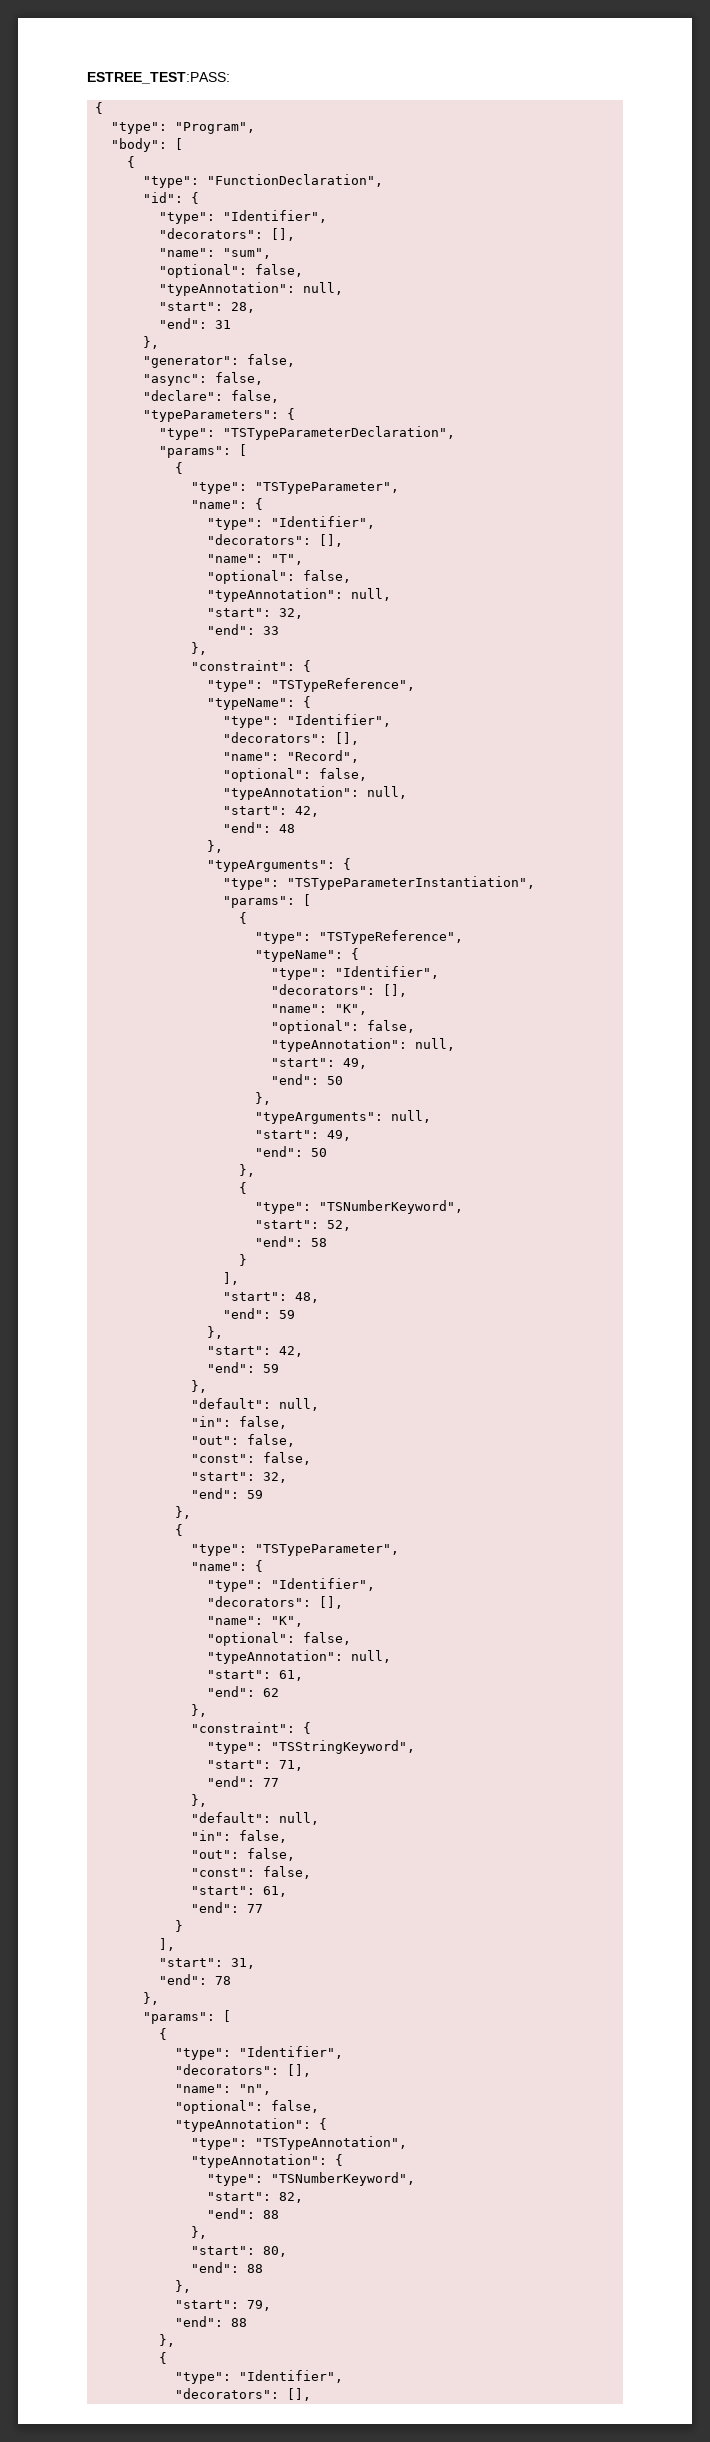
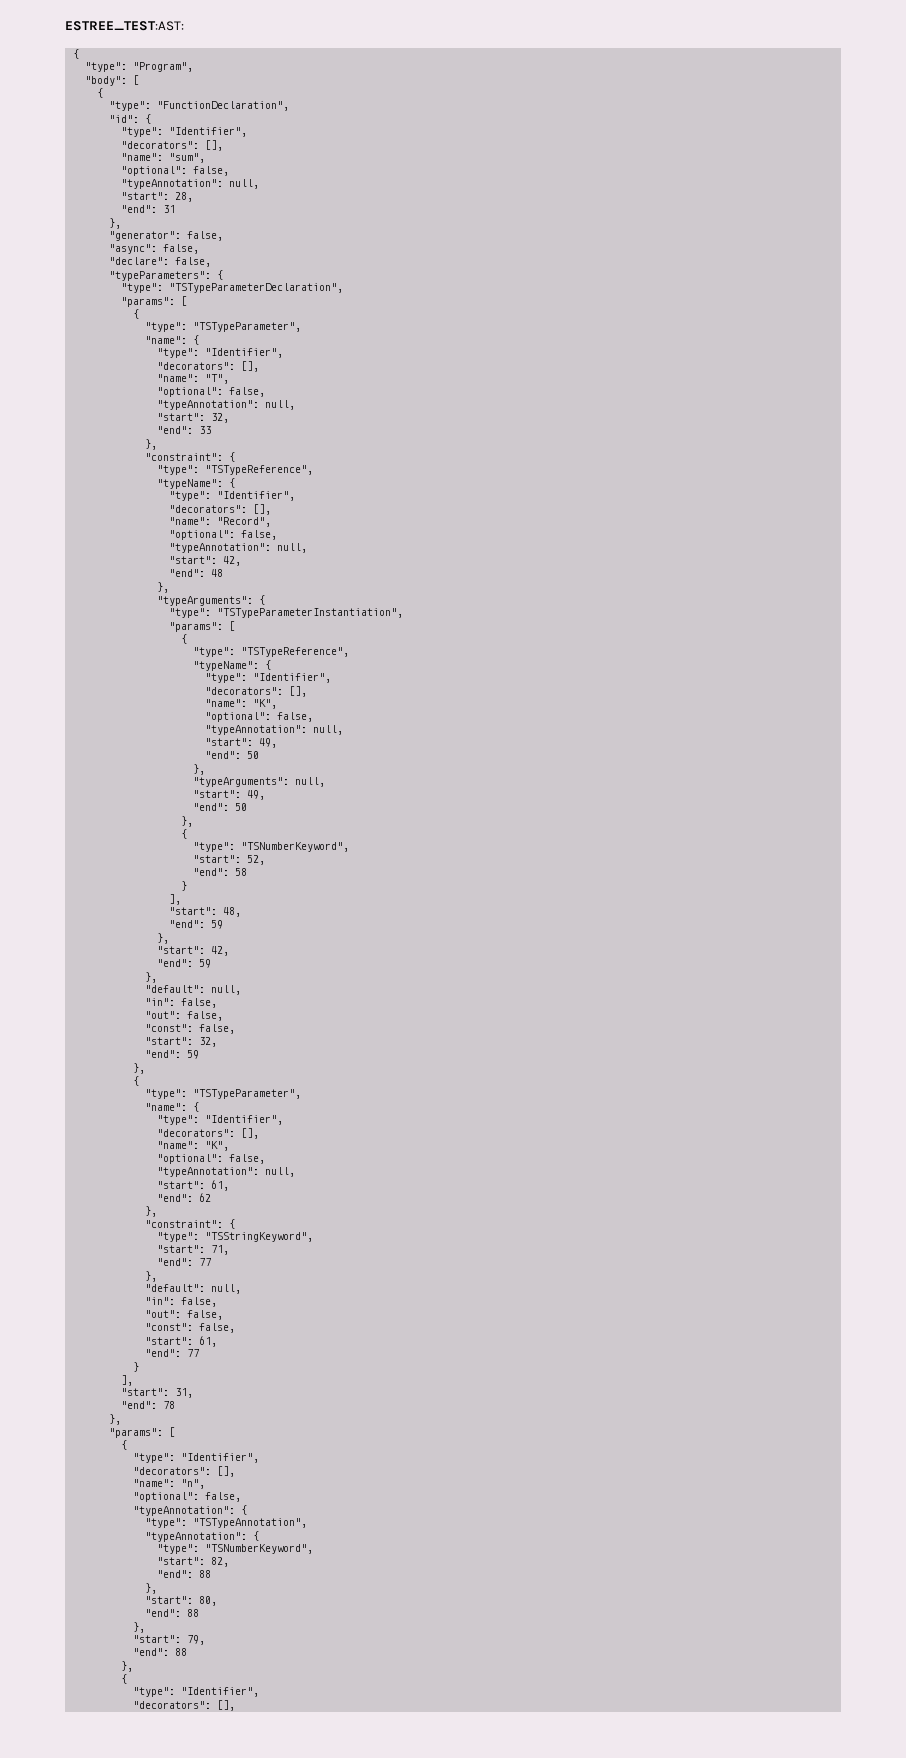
[87,72,230,84] ESTREE_TEST:PASS: -> [65,21,184,31] ESTREE_TEST:AST:

